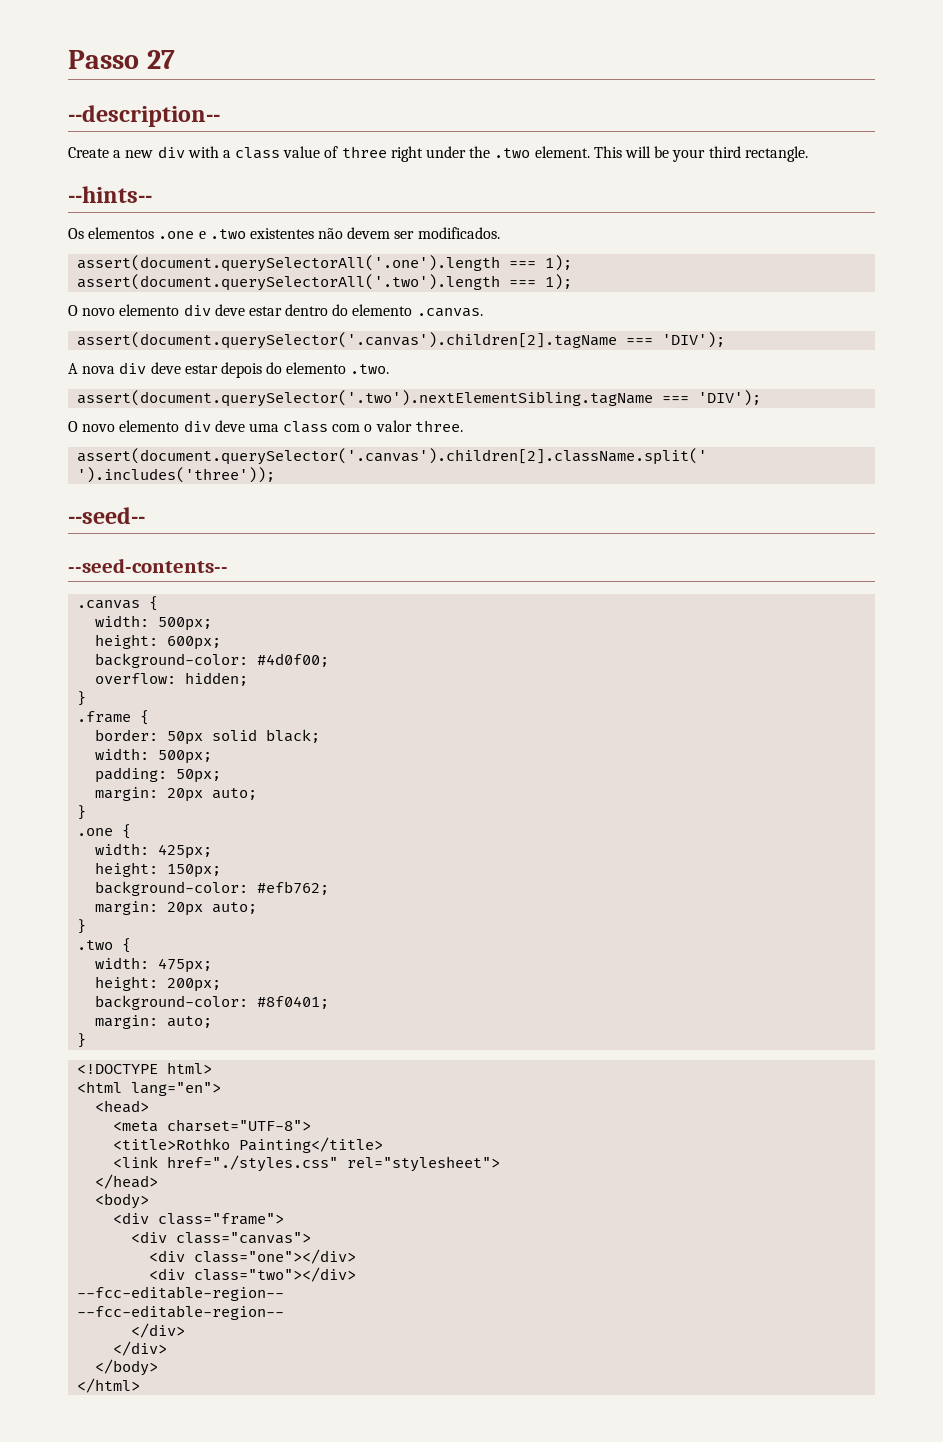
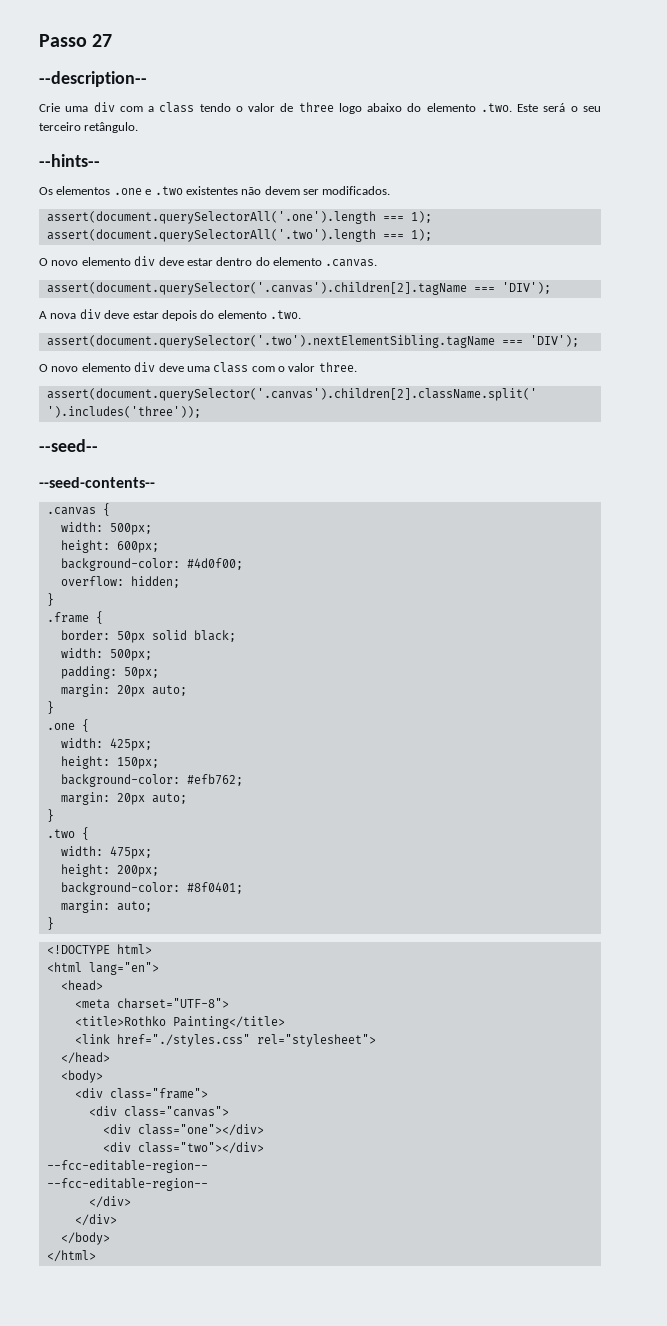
[68,146,808,162] Create a new div with a class value of three right under the .two element. This will be your third rectangle. -> [39,102,601,114] [39,122,139,133] Crie uma div com a class tendo o valor de three logo abaixo do elemento .two. Este será o seu terceiro retângulo.

